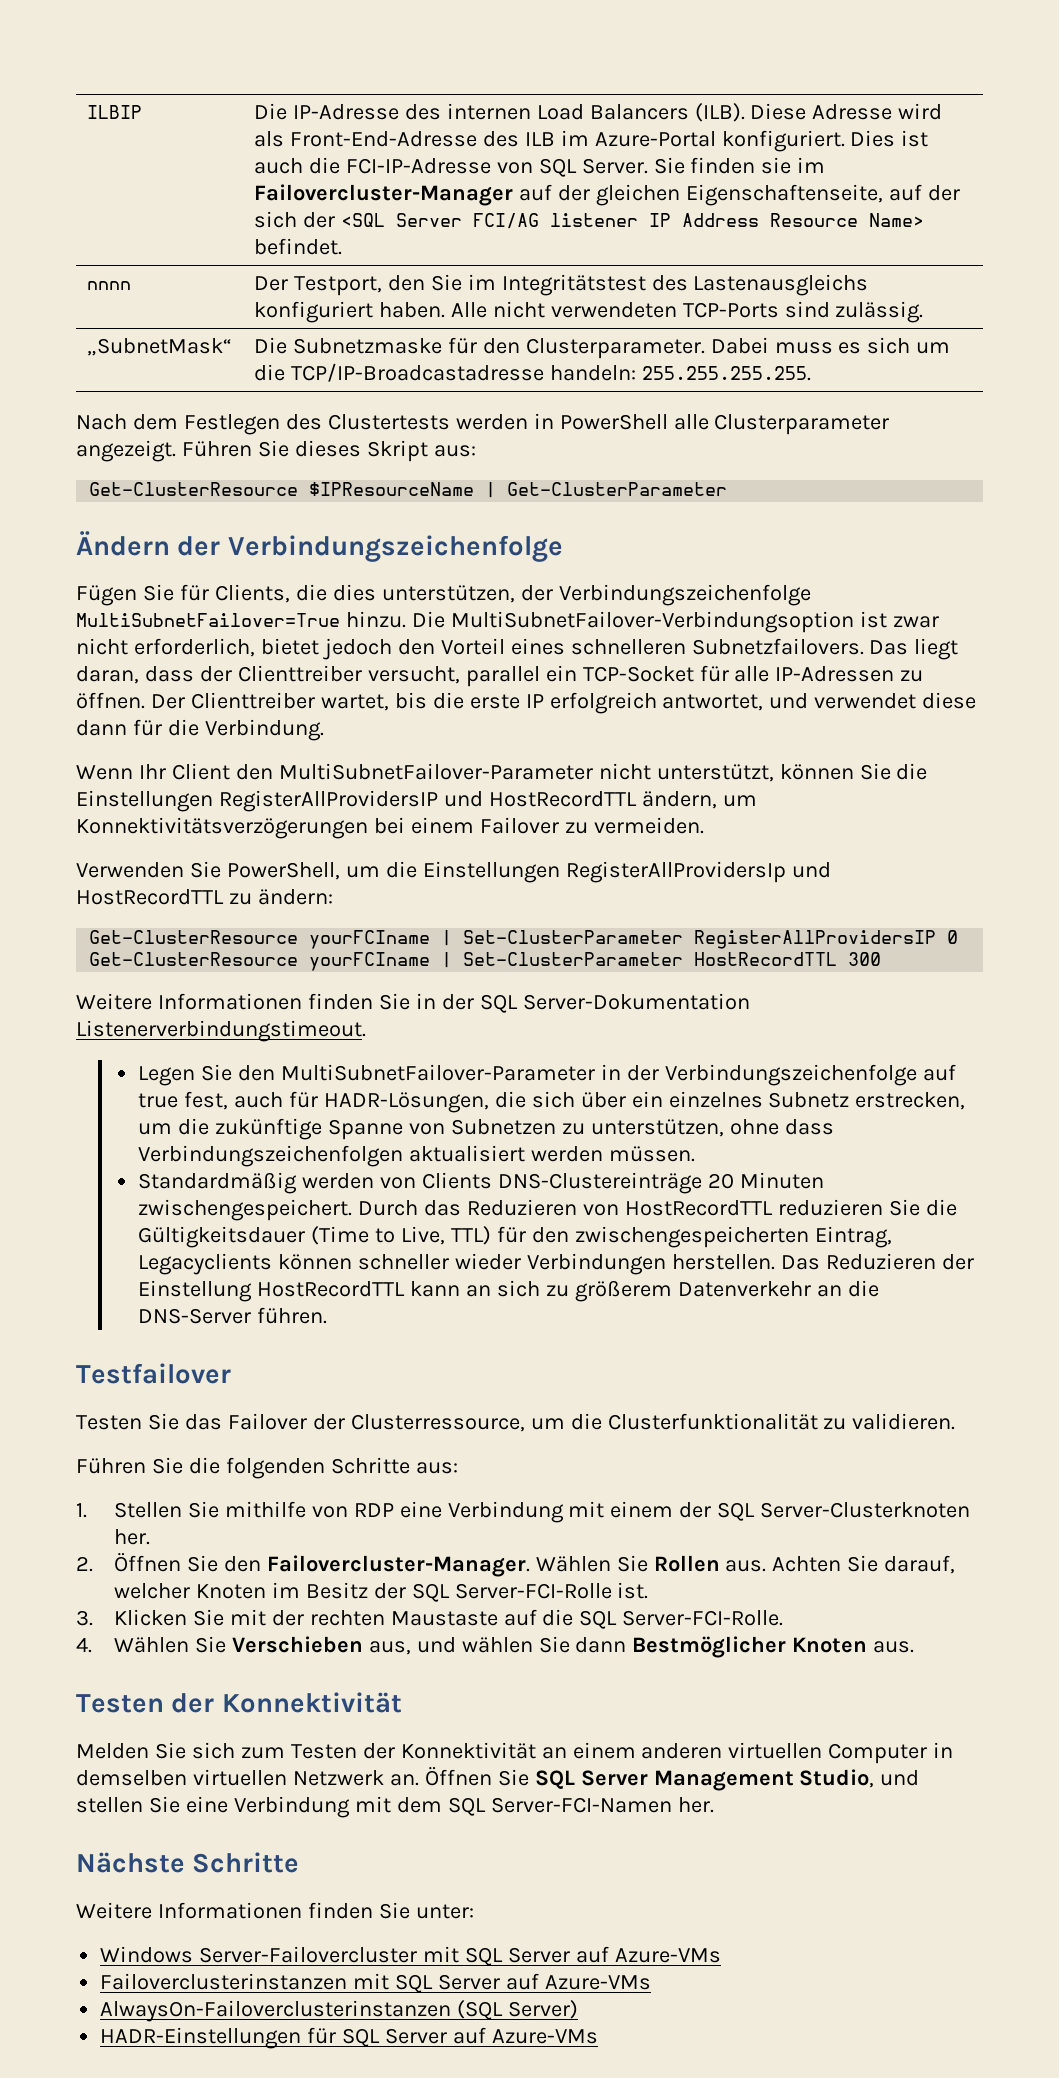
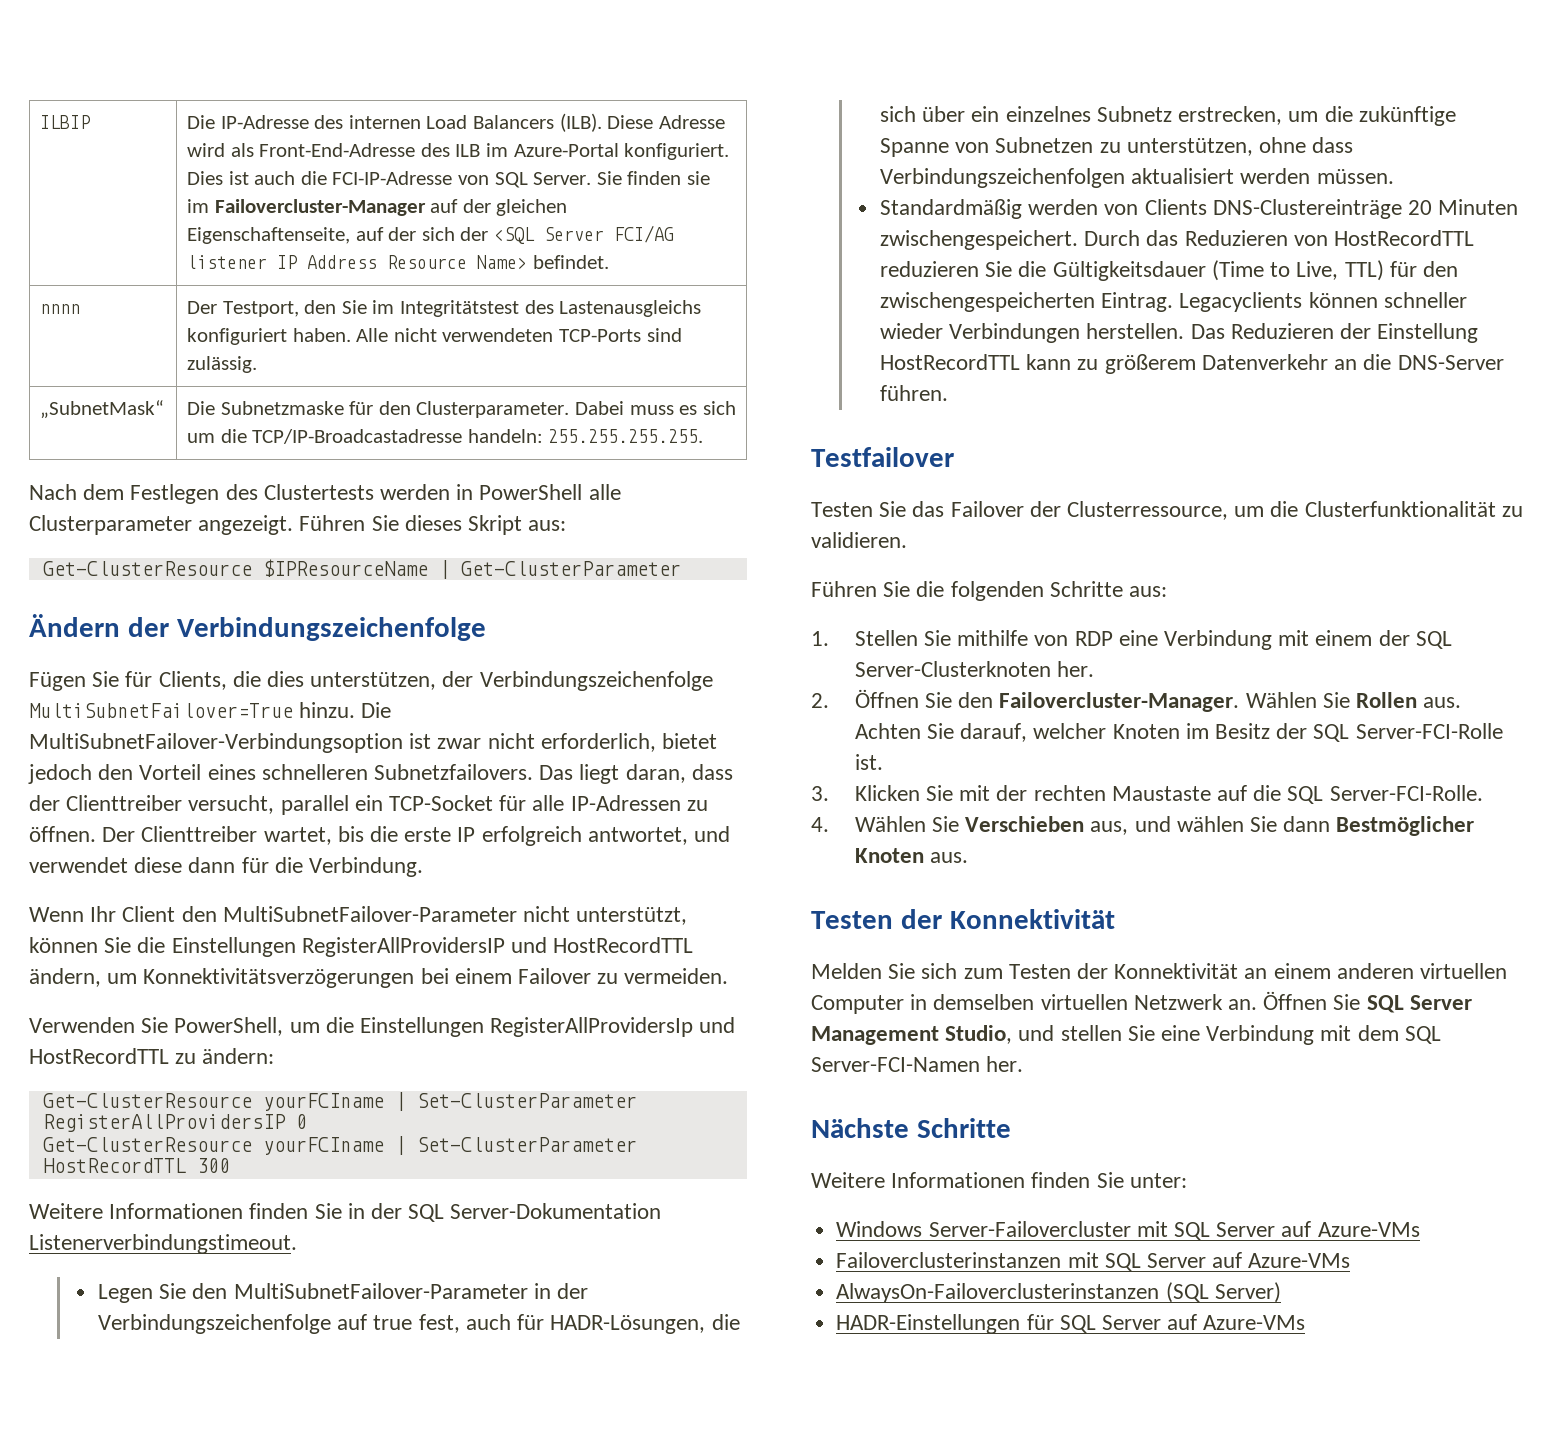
[814,1226,892,1248] Eintrag, -> [1101,292,1174,312] Eintrag.
[465,1280,540,1297] an sich -> (1072, 362) none

